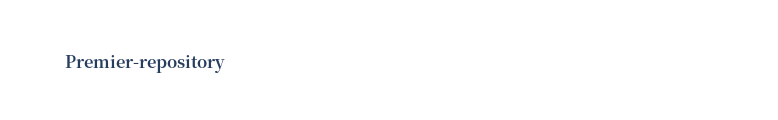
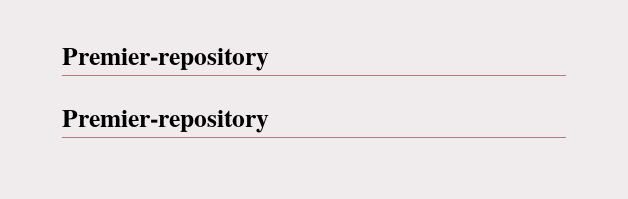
[65,55,225,73] Premier-repository -> [62,48,269,71] [62,110,269,133] Premier-repository // Premier-repository

